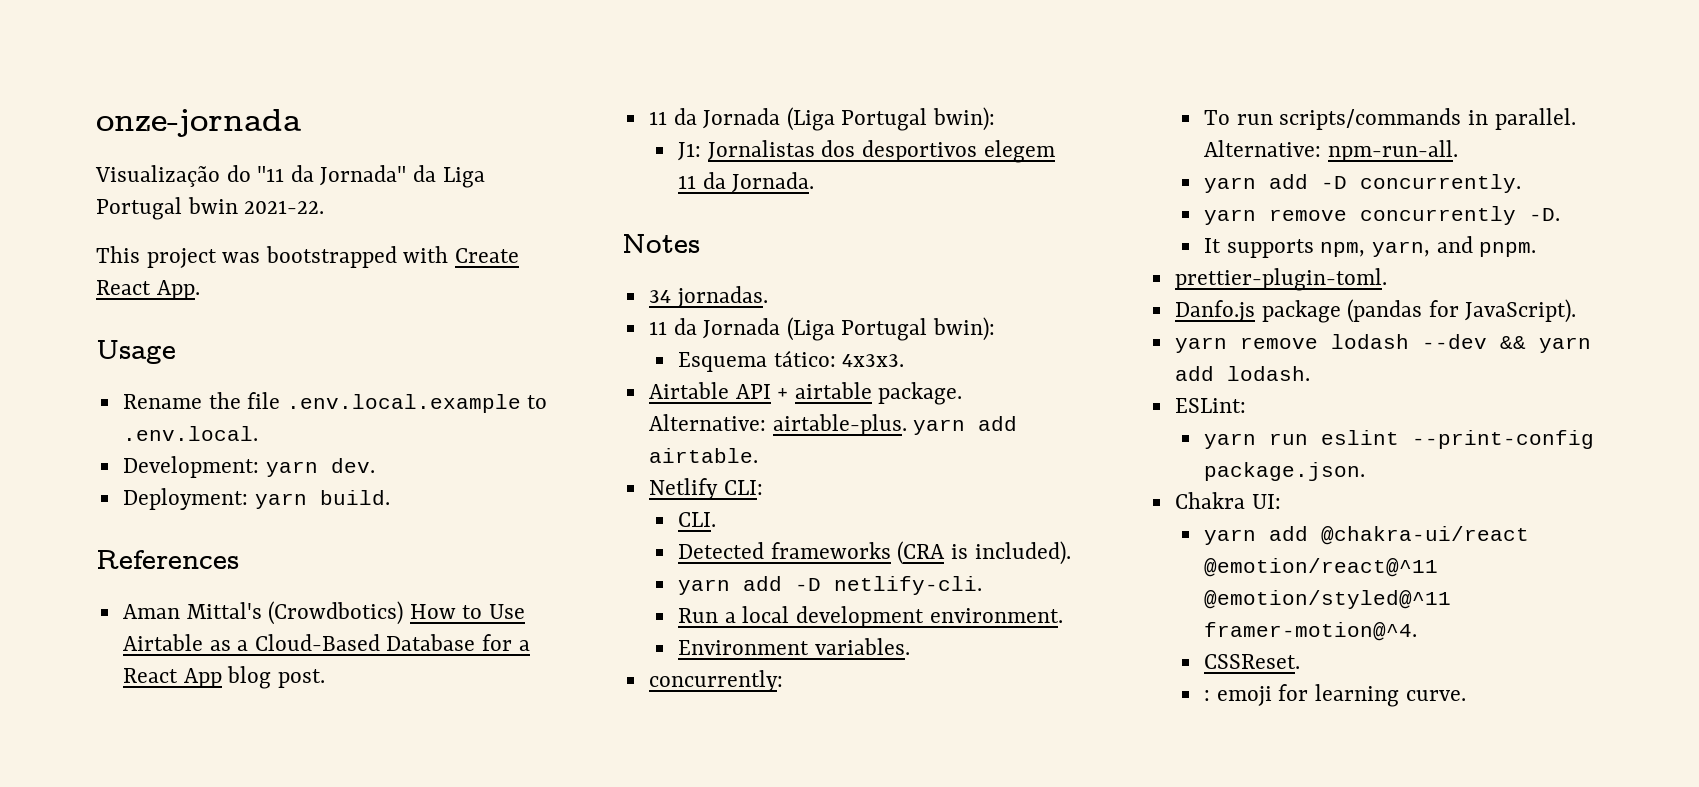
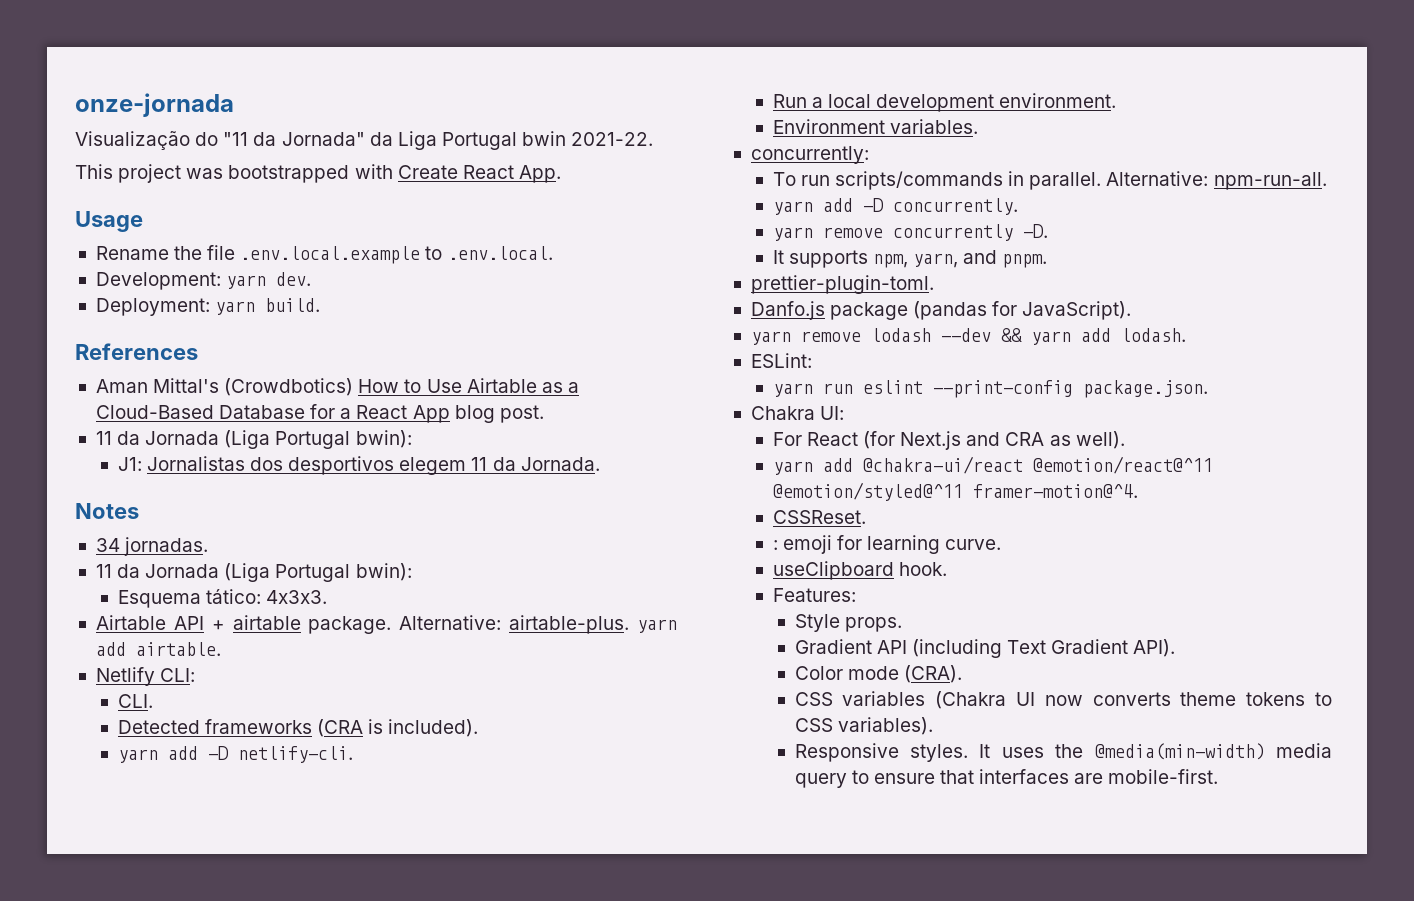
(1281, 501) none -> [772,431,1125,450] // For React (for Next.js and CRA as well).
(1466, 695) none -> [772,561,947,580] [772,588,856,602] [794,614,902,632] [794,639,1176,658] [794,665,962,683] [794,691,1332,709] [794,717,933,735] [794,743,1332,762] [794,769,1219,788] // useClipboard hook. // Features: // Style props. // Gradient API (including Text Gradient API). // Color mode (CRA). // CSS variables (Chakra UI now converts theme tokens to CSS variables). // Responsive styles. It uses the @media(min-width) media query to ensure that interfaces are mobile-first.

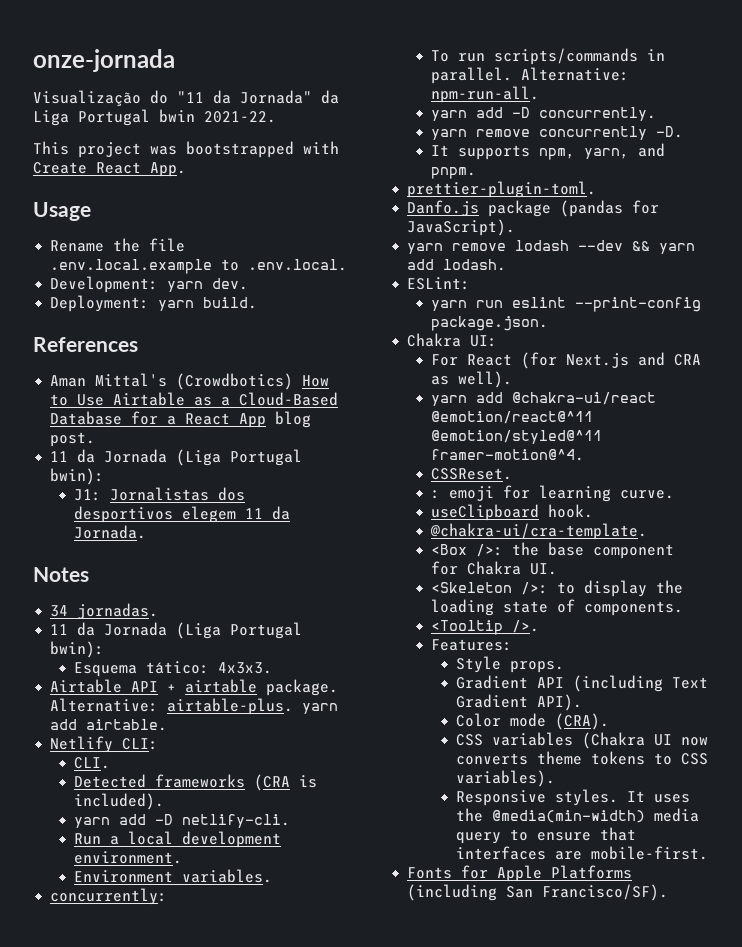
(947, 569) none -> [430,523,648,540] [431,542,675,559] [431,561,558,575] [431,580,684,597] [431,599,684,616] [431,620,540,635] // @chakra-ui/cra-template. // <Box />: the base component for Chakra UI. // <Skeleton />: to display the loading state of components. // <Tooltip />.
(1219, 776) none -> [407,865,633,882] [407,884,669,901] // Fonts for Apple Platforms (including San Francisco/SF).

